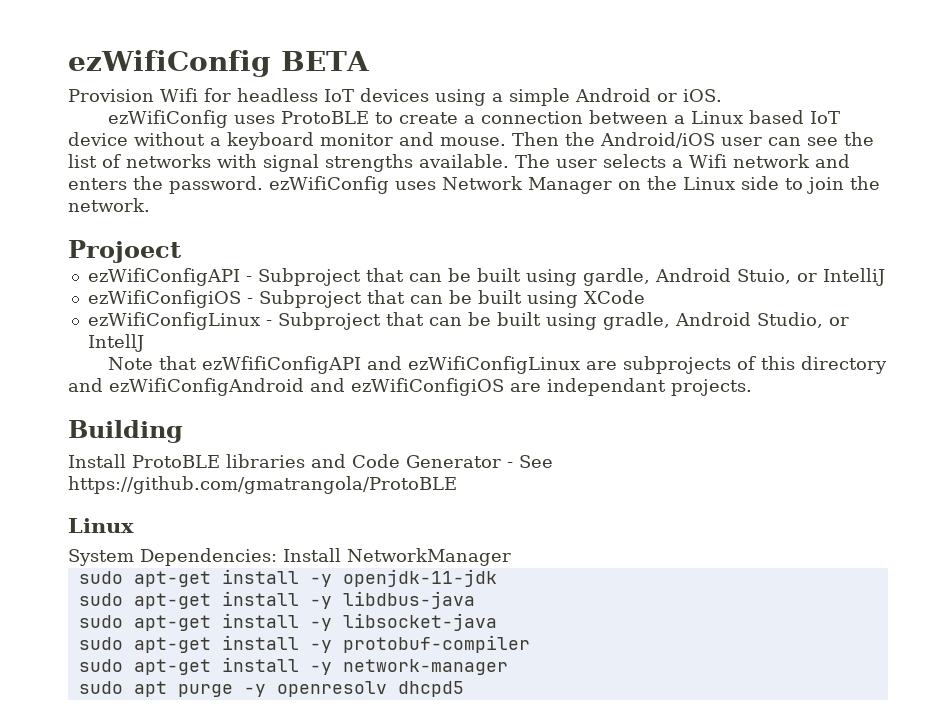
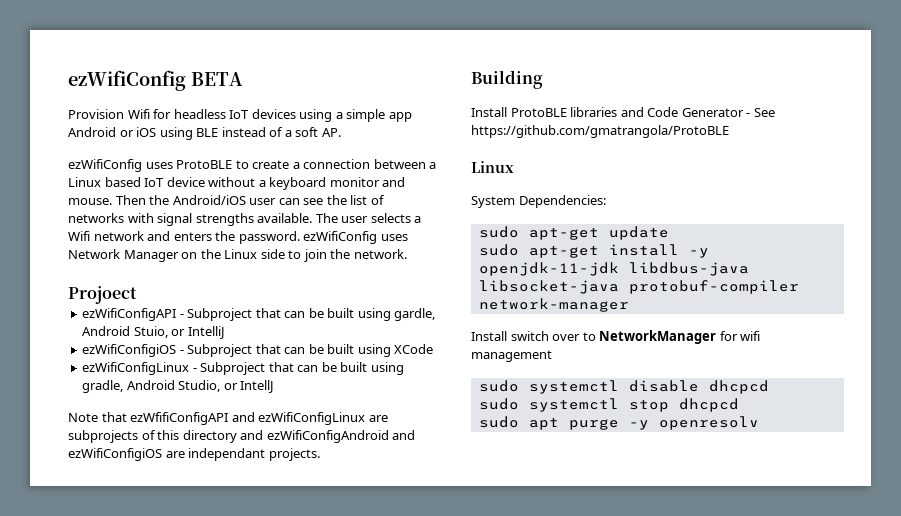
(570, 97) none -> [388,112,412,122] app
[683,89,722,102] iOS. -> [136,127,341,140] iOS using BLE instead of a soft AP.
[283,548,511,566] Install NetworkManager -> [478,226,669,240] // sudo apt-get update
[78,591,475,609] [78,613,497,631] [78,635,530,653] [78,657,508,675] // sudo apt-get install -y libdbus-java // sudo apt-get install -y libsocket-java // sudo apt-get install -y protobuf-compiler // sudo apt-get install -y network-manager -> [628,262,749,276] [478,280,799,294] [478,298,629,312] [471,330,761,344] [471,350,552,362] [478,380,769,394] [478,398,739,412] libdbus-java libsocket-java protobuf-compiler network-manager // Install switch over to NetworkManager for wifi management // sudo systemctl disable dhcpcd // sudo systemctl stop dhcpcd
[397,681,464,697] dhcpd5 -> (759, 423) none

